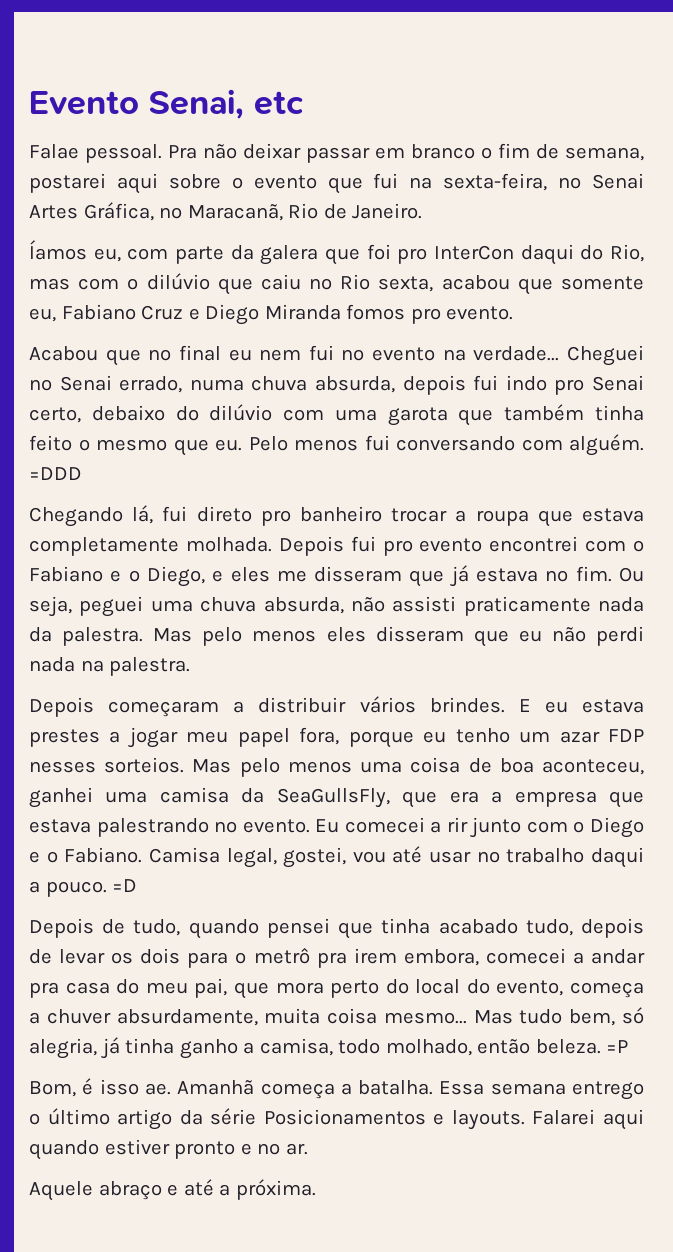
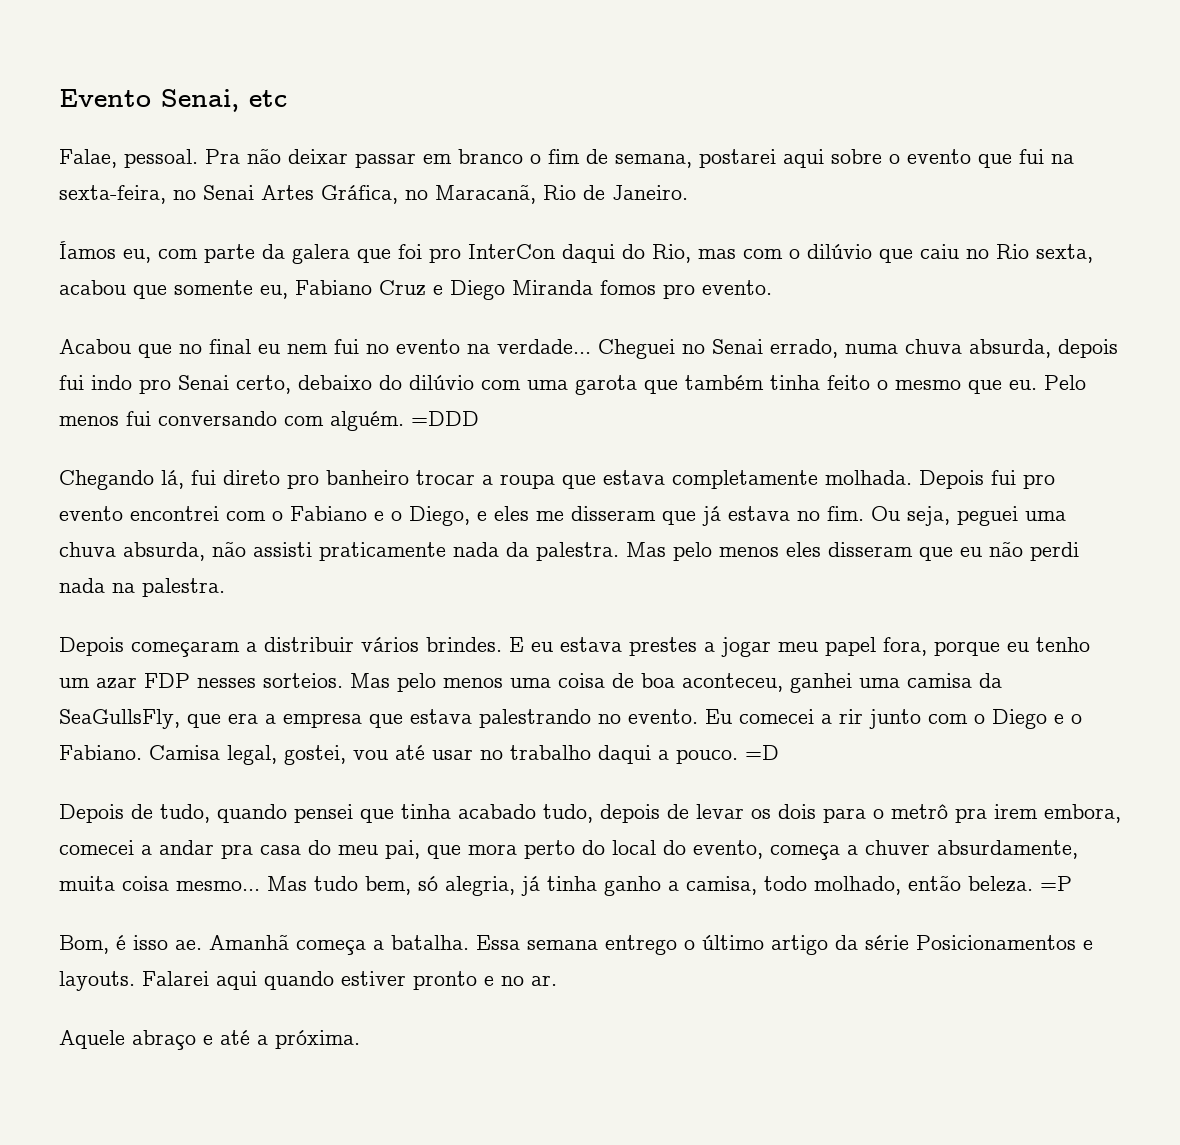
[29,144,79,159] Falae -> [59,149,117,168] Falae,

